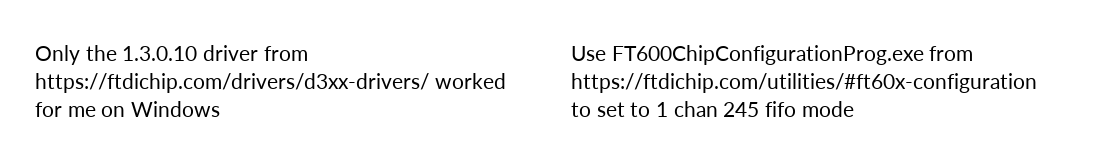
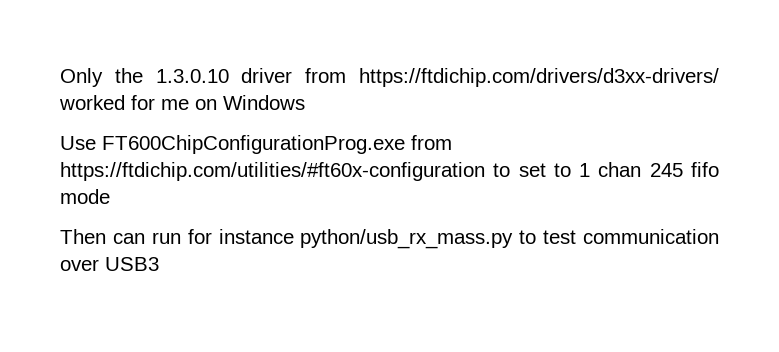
(854, 109) none -> [60,229,719,249] [60,257,159,271] // Then can run for instance python/usb_rx_mass.py to test communication over USB3

